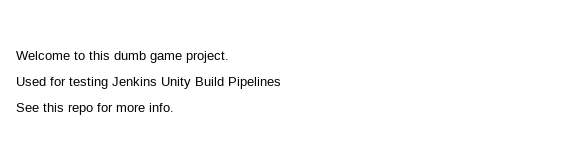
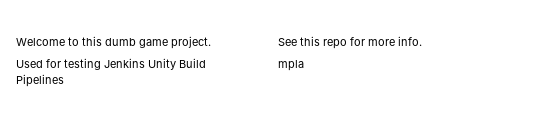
(174, 107) none -> [278,60,304,71] // mpla

